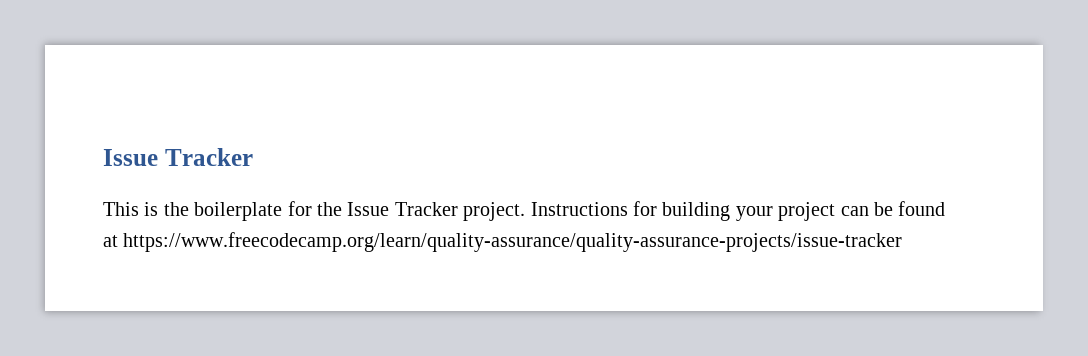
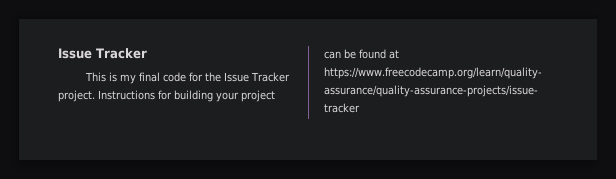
[163,202,283,221] the boilerplate -> [120,72,187,84] my final code

